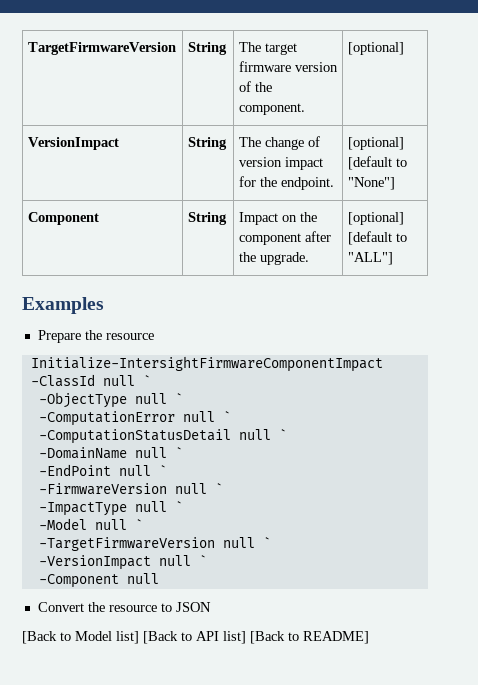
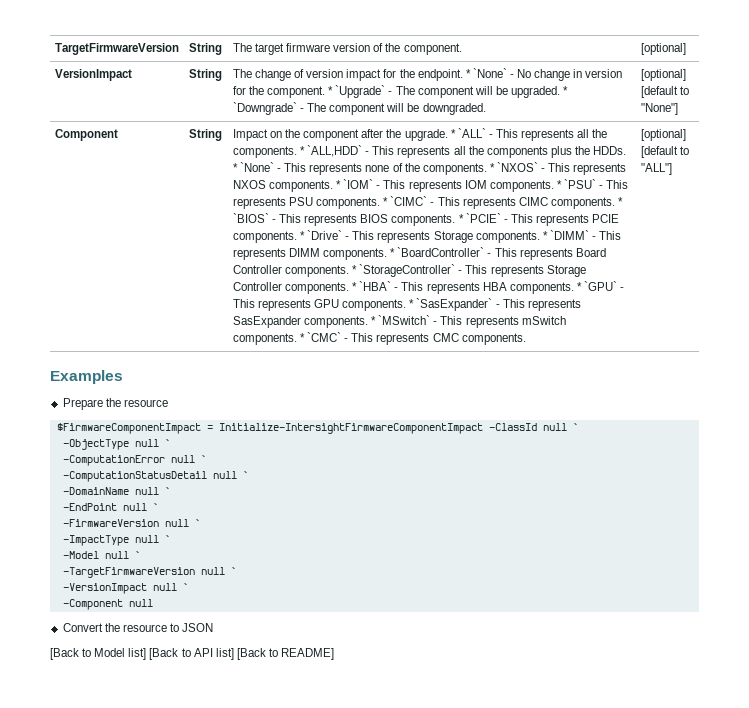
(334, 183) none -> [465,68,623,81] [232,85,569,98] [232,102,486,115] * `None` - No change in version for the component. * `Upgrade` - The component will be upgraded. * `Downgrade` - The component will be downgraded.
(309, 258) none -> [450,128,608,141] [232,145,627,158] [232,162,627,175] [232,179,629,192] [232,196,623,209] [232,213,620,226] [232,230,622,243] [232,247,606,260] [232,264,586,277] [232,281,625,294] [232,298,581,311] [232,315,566,328] [232,332,526,345] * `ALL` - This represents all the components. * `ALL,HDD` - This represents all the components plus the HDDs. * `None` - This represents none of the components. * `NXOS` - This represents NXOS components. * `IOM` - This represents IOM components. * `PSU` - This represents PSU components. * `CIMC` - This represents CIMC components. * `BIOS` - This represents BIOS components. * `PCIE` - This represents PCIE components. * `Drive` - This represents Storage components. * `DIMM` - This represents DIMM components. * `BoardController` - This represents Board Controller components. * `StorageController` - This represents Storage Controller components. * `HBA` - This represents HBA components. * `GPU` - This represents GPU components. * `SasExpander` - This represents SasExpander components. * `MSwitch` - This represents mSwitch components. * `CMC` - This represents CMC components.
(154, 336) none -> [56,423,213,434] $FirmwareComponentImpact =

